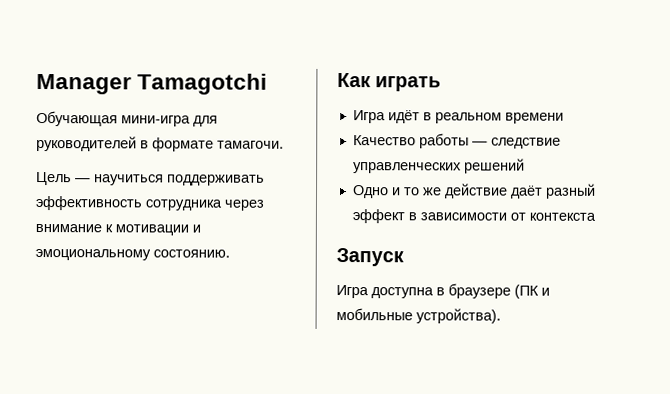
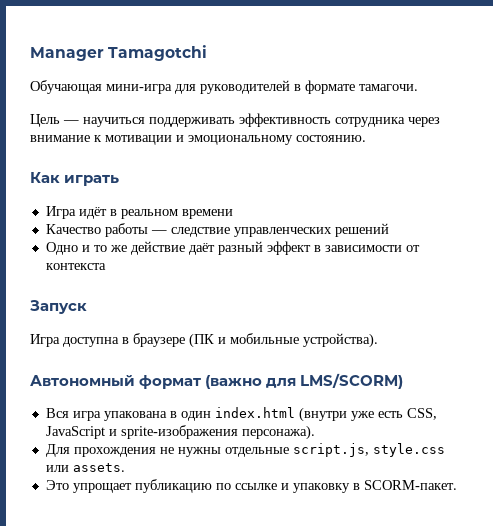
(501, 316) none -> [30,373,404,389] [45,407,437,422] [45,425,315,440] [45,443,445,457] [45,463,125,472] [45,479,457,493] // Автономный формат (важно для LMS/SCORM) // Вся игра упакована в один index.html (внутри уже есть CSS, JavaScript и sprite-изображения персонажа). // Для прохождения не нужны отдельные script.js, style.css или assets. // Это упрощает публикацию по ссылке и упаковку в SCORM-пакет.

